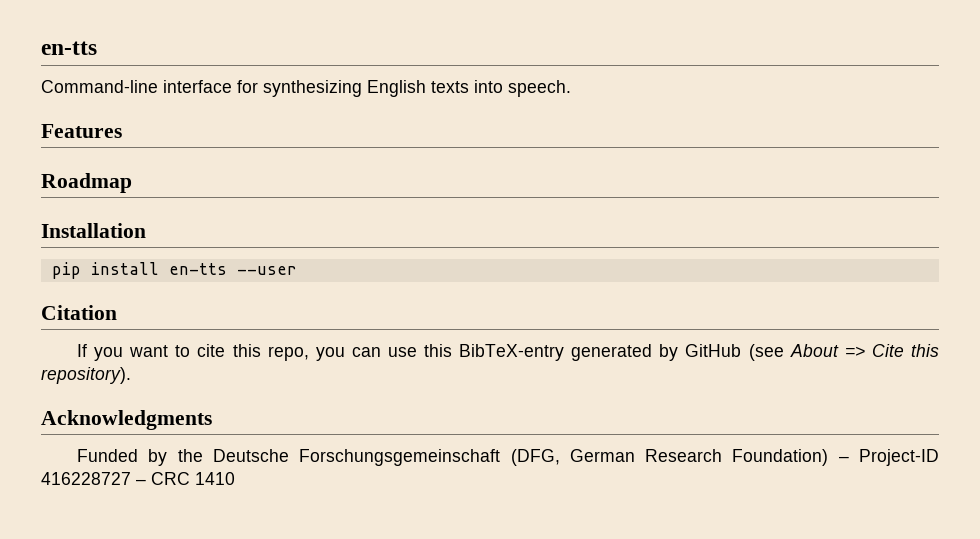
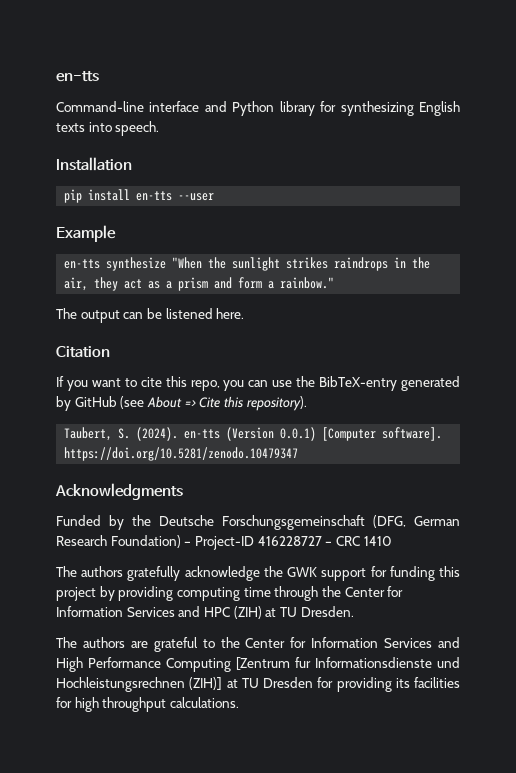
(232, 86) none -> [204,101,315,116] and Python library
[41,124,122,138] [41,173,132,193] // Features // Roadmap -> (160, 128) none
(297, 270) none -> [56,225,116,242] [64,257,431,271] [64,277,335,291] [56,308,245,323] // Example // en-tts synthesize "When the sunlight strikes raindrops in the air, they act as a prism and form a rainbow." // The output can be listened here.
[424,344,453,357] this -> [296,376,316,387] the
(131, 375) none -> [64,427,443,441] [64,447,299,461] // Taubert, S. (2024). en-tts (Version 0.0.1) [Computer software]. https://doi.org/10.5281/zenodo.10479347
(235, 478) none -> [56,566,461,581] [56,586,404,601] [56,606,354,619] [56,637,460,652] [56,657,460,672] [56,677,460,692] [56,697,239,712] // The authors gratefully acknowledge the GWK support for funding this project by providing computing time through the Center for Information Services and HPC (ZIH) at TU Dresden. // The authors are grateful to the Center for Information Services and High Performance Computing [Zentrum fur Informationsdienste und Hochleistungsrechnen (ZIH)] at TU Dresden for providing its facilities for high throughput calculations.

